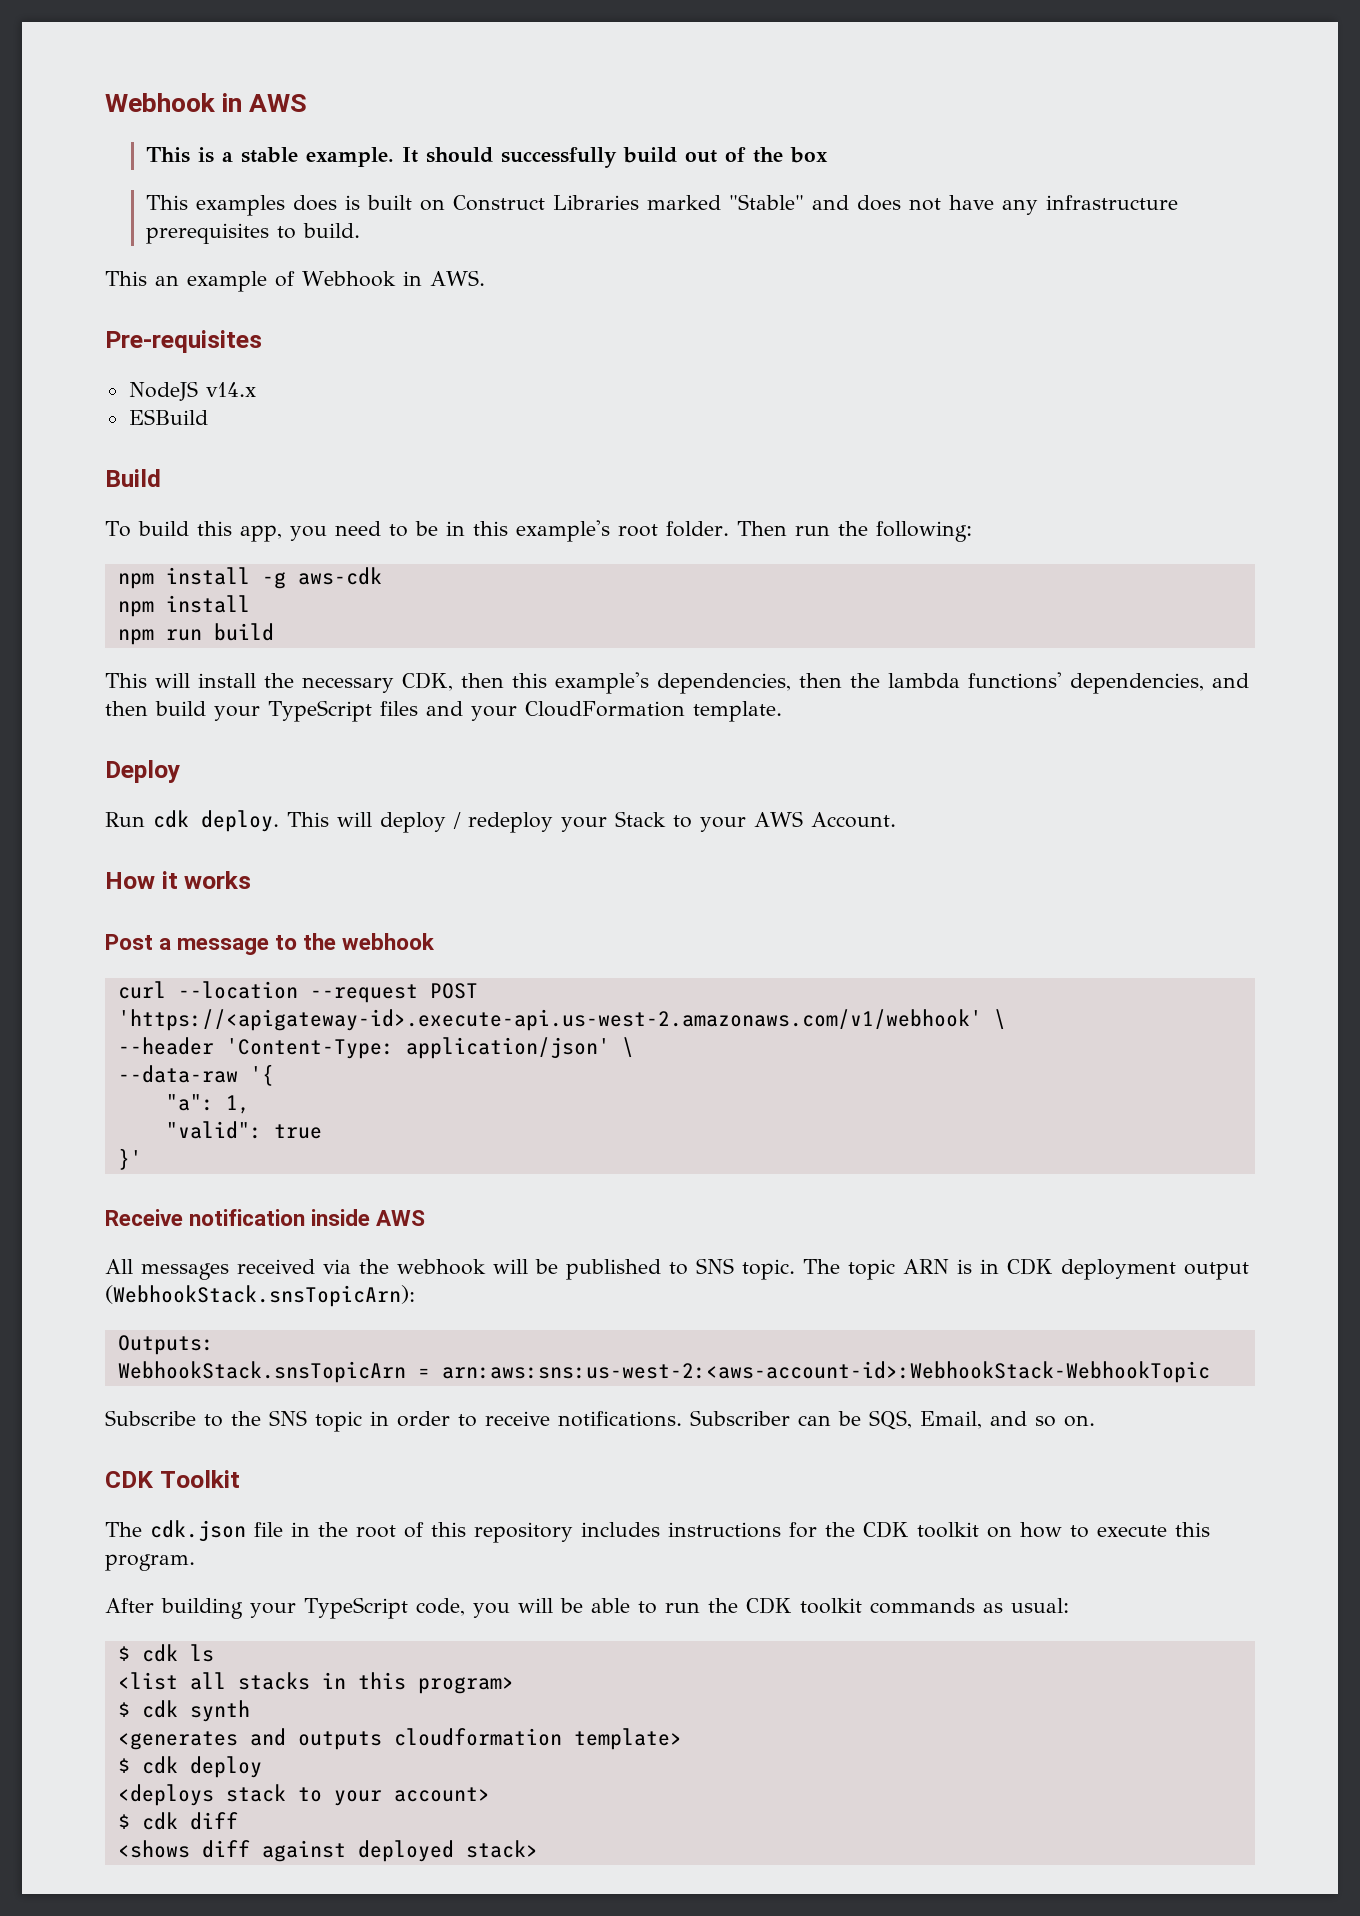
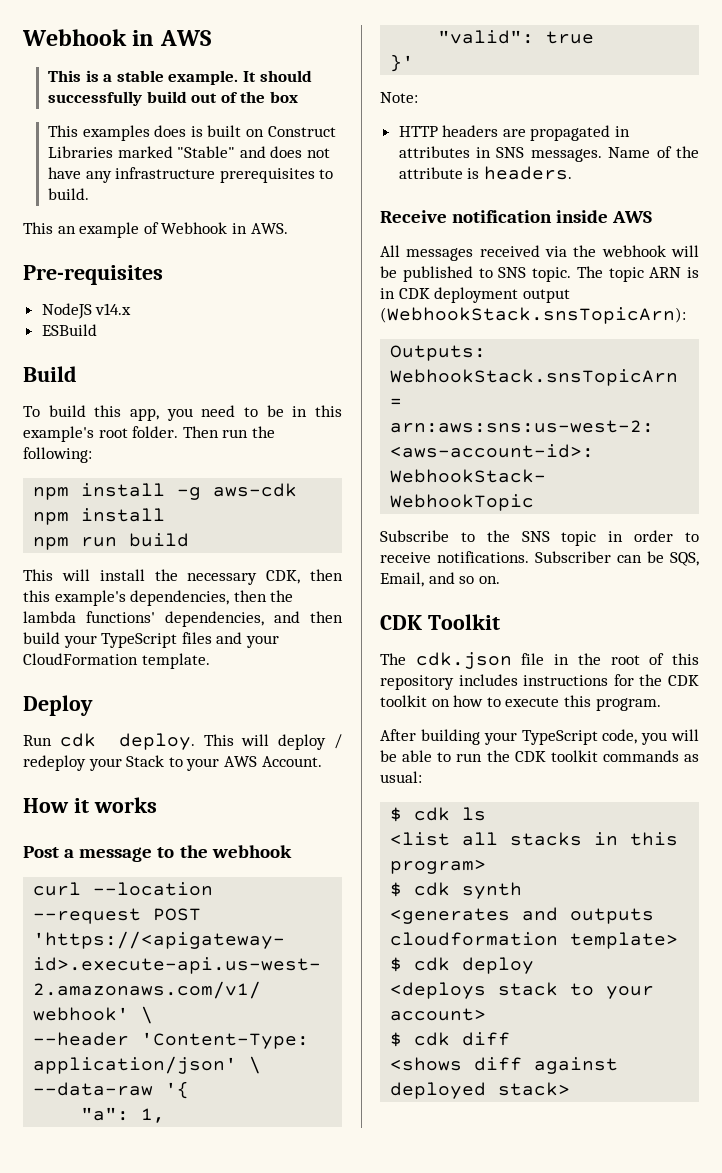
(142, 1159) none -> [380,92,418,103] [398,125,631,141] [398,146,699,162] [398,166,572,180] // Note: // HTTP headers are propagated in attributes in SNS messages. Name of the attribute is headers.

